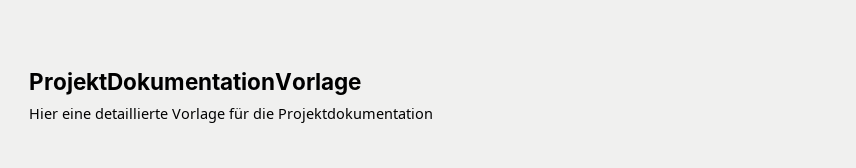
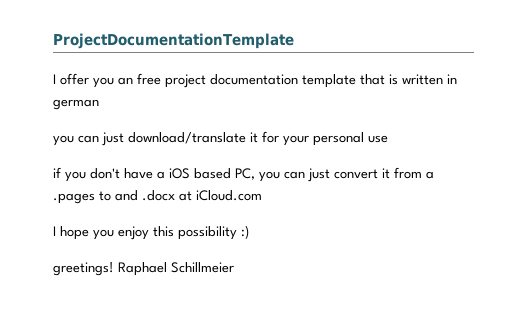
[29,72,361,95] [29,108,433,123] ProjektDokumentationVorlage // Hier eine detaillierte Vorlage für die Projektdokumentation -> [53,33,294,49] [53,73,457,88] [53,99,99,110] [53,131,388,146] [53,167,434,182] [53,190,262,204] [53,225,249,240] [53,262,234,276] ProjectDocumentationTemplate // I offer you an free project documentation template that is written in german // you can just download/translate it for your personal use // if you don't have a iOS based PC, you can just convert it from a .pages to and .docx at iCloud.com // I hope you enjoy this possibility :) // greetings! Raphael Schillmeier

